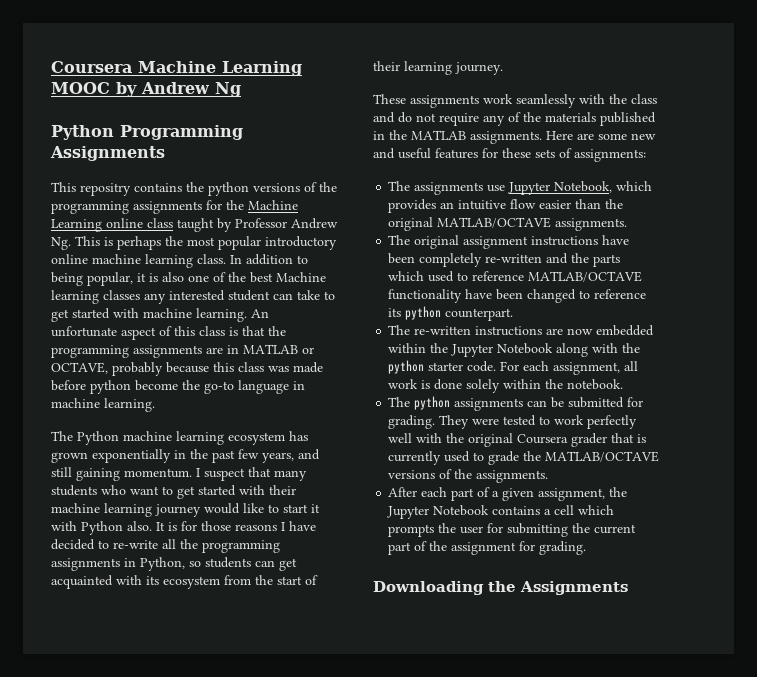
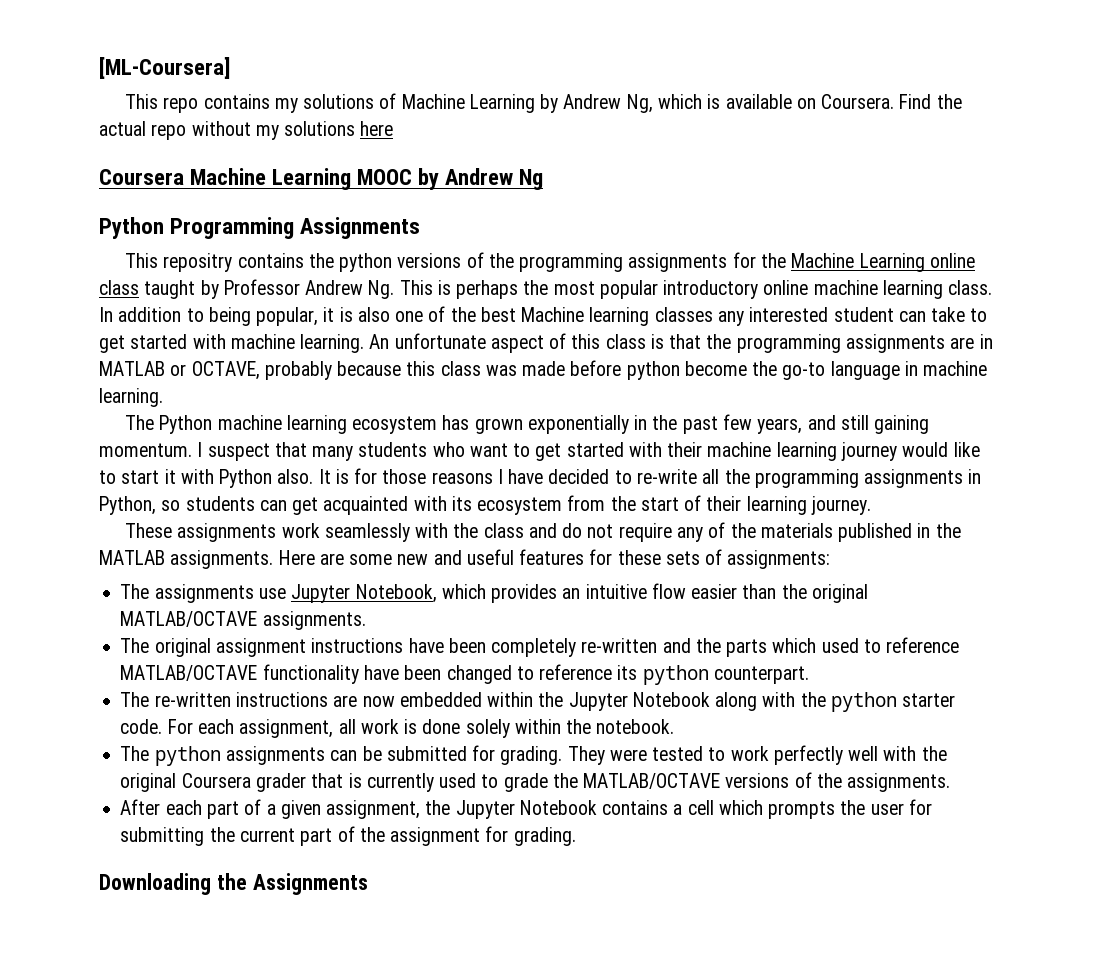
(51, 67) none -> [99,57,230,79] [125,93,962,113] [99,121,394,140] [ML-Coursera] // This repo contains my solutions of Machine Learning by Andrew Ng, which is available on Coursera. Find the actual repo without my solutions here //

